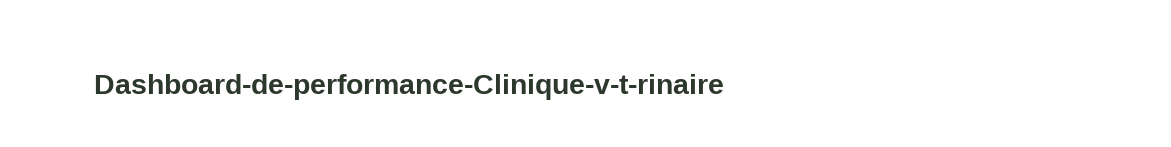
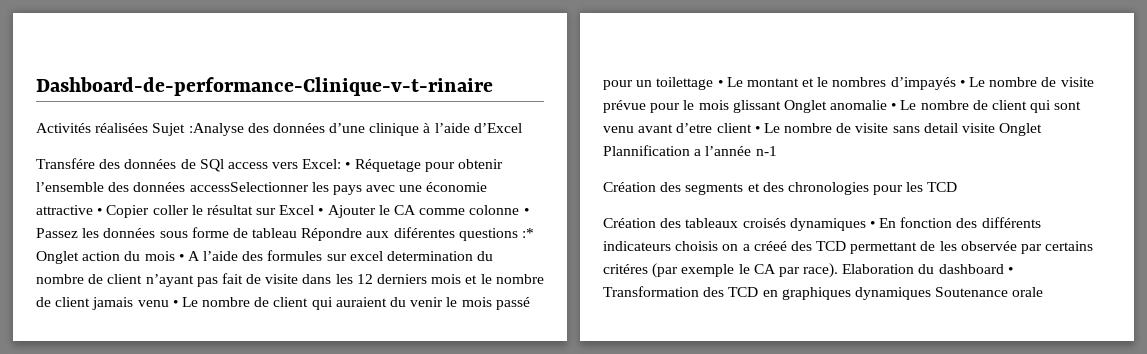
(724, 87) none -> [36,123,522,136] [36,158,504,172] [36,182,488,195] [36,205,529,218] [36,227,535,241] [36,250,494,264] [36,273,544,287] [36,297,530,310] [603,77,1094,90] [603,100,1082,113] [603,123,1043,136] [603,145,777,156] [603,182,958,195] [603,217,1041,231] [603,241,1094,254] [603,263,1013,278] [603,286,1044,300] // Activités réalisées Sujet :Analyse des données d’une clinique à l’aide d’Excel // Transfére des données de SQl access vers Excel: • Réquetage pour obtenir l’ensemble des données accessSelectionner les pays avec une économie attractive • Copier coller le résultat sur Excel • Ajouter le CA comme colonne • Passez les données sous forme de tableau Répondre aux diférentes questions :* Onglet action du mois • A l’aide des formules sur excel determination du nombre de client n’ayant pas fait de visite dans les 12 derniers mois et le nombre de client jamais venu • Le nombre de client qui auraient du venir le mois passé pour un toilettage • Le montant et le nombres d’impayés • Le nombre de visite prévue pour le mois glissant Onglet anomalie • Le nombre de client qui sont venu avant d’etre client • Le nombre de visite sans detail visite Onglet Plannification a l’année n-1 // Création des segments et des chronologies pour les TCD // Création des tableaux croisés dynamiques • En fonction des différents indicateurs choisis on a créeé des TCD permettant de les observée par certains critéres (par exemple le CA par race). Elaboration du dashboard • Transformation des TCD en graphiques dynamiques Soutenance orale

